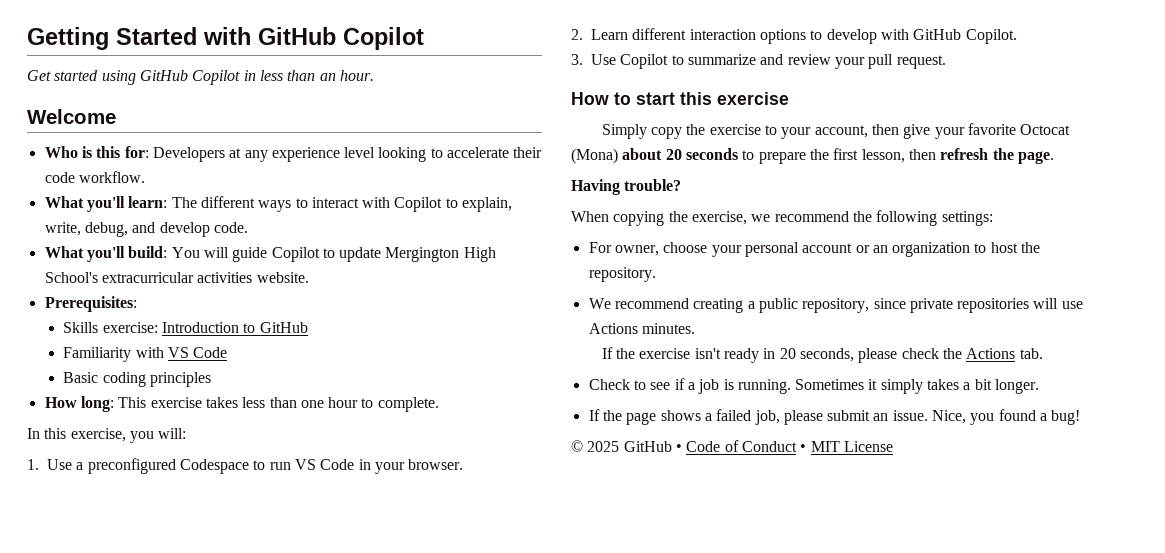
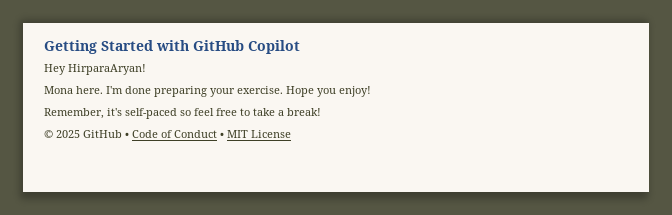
[27,70,374,85] [27,109,116,124] [44,146,543,162] [44,171,145,183] [44,196,513,212] [44,222,248,237] [44,246,496,262] [44,272,309,283] [44,296,137,312] [63,322,308,333] [63,347,228,362] [63,372,211,387] [44,396,439,412] [27,428,187,443] [27,458,464,474] [571,28,1017,44] [571,54,946,69] [571,92,789,105] [601,123,1071,139] [571,148,1054,164] [571,179,682,195] [571,210,993,226] [588,242,1041,257] [588,267,656,282] [588,298,1083,313] [588,323,695,334] [601,347,1043,363] [588,378,1040,394] [588,409,1081,425] Get started using GitHub Copilot in less than an hour. // Welcome // Who is this for: Developers at any experience level looking to accelerate their code workflow. // What you'll learn: The different ways to interact with Copilot to explain, write, debug, and develop code. // What you'll build: You will guide Copilot to update Mergington High School's extracurricular activities website. // Prerequisites: // Skills exercise: Introduction to GitHub // Familiarity with VS Code // Basic coding principles // How long: This exercise takes less than one hour to complete. // In this exercise, you will: // 1. Use a preconfigured Codespace to run VS Code in your browser. // 2. Learn different interaction options to develop with GitHub Copilot. // 3. Use Copilot to summarize and review your pull request. // How to start this exercise // Simply copy the exercise to your account, then give your favorite Octocat (Mona) about 20 seconds to prepare the first lesson, then refresh the page. // Having trouble? // When copying the exercise, we recommend the following settings: // For owner, choose your personal account or an organization to host the repository. // We recommend creating a public repository, since private repositories will use Actions minutes. // If the exercise isn't ready in 20 seconds, please check the Actions tab. // Check to see if a job is running. Sometimes it simply takes a bit longer. // If the page shows a failed job, please submit an issue. Nice, you found a bug! -> [44,64,146,75] [44,86,371,97] [44,108,321,119] Hey HirparaAryan! // Mona here. I'm done preparing your exercise. Hope you enjoy! // Remember, it's self-paced so feel free to take a break!

